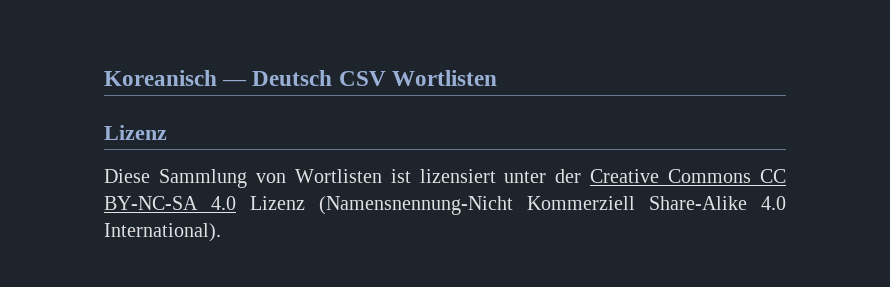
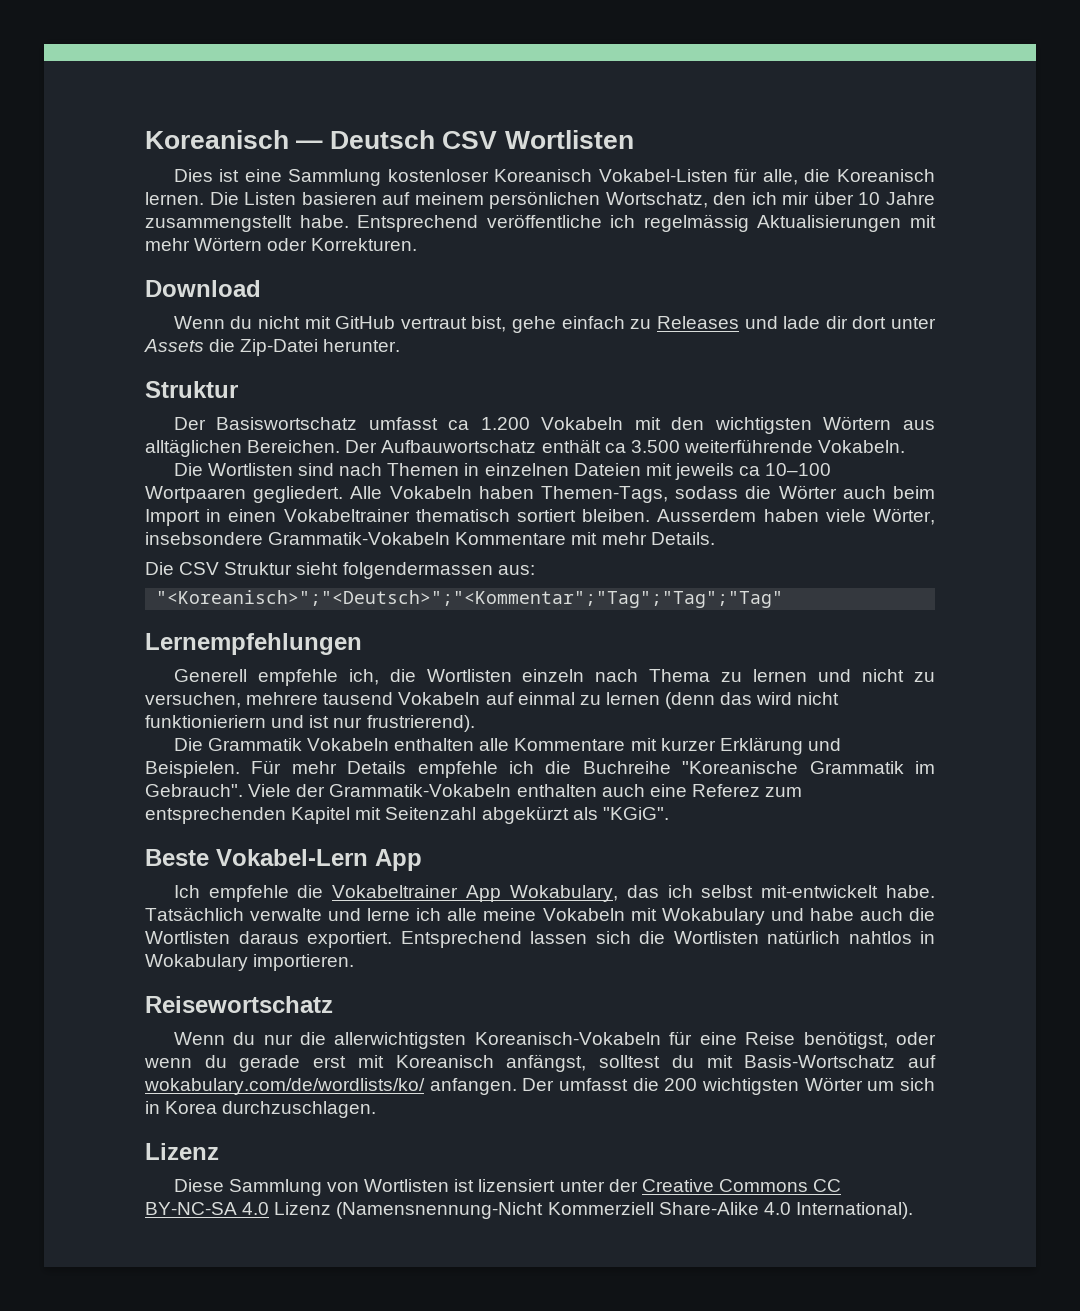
(497, 78) none -> [173,168,935,186] [145,191,936,209] [145,214,936,232] [145,237,418,251] [145,280,261,297] [173,316,937,333] [144,339,401,356] [145,381,238,398] [173,416,935,434] [145,439,906,457] [173,463,832,480] [145,485,936,503] [145,508,936,526] [145,532,715,545] [145,562,535,579] [156,590,784,608] [145,633,362,655] [173,669,935,686] [145,692,840,709] [145,715,475,732] [173,737,841,755] [145,760,935,778] [145,784,803,797] [145,806,669,824] [145,849,422,871] [173,885,936,902] [145,907,936,925] [145,930,935,948] [145,954,355,971] [145,996,333,1013] [173,1031,936,1049] [144,1054,937,1072] [144,1077,935,1095] [145,1101,377,1118] // Dies ist eine Sammlung kostenloser Koreanisch Vokabel-Listen für alle, die Koreanisch lernen. Die Listen basieren auf meinem persönlichen Wortschatz, den ich mir über 10 Jahre zusammengstellt habe. Entsprechend veröffentliche ich regelmässig Aktualisierungen mit mehr Wörtern oder Korrekturen. // Download // Wenn du nicht mit GitHub vertraut bist, gehe einfach zu Releases und lade dir dort unter Assets die Zip-Datei herunter. // Struktur // Der Basiswortschatz umfasst ca 1.200 Vokabeln mit den wichtigsten Wörtern aus alltäglichen Bereichen. Der Aufbauwortschatz enthält ca 3.500 weiterführende Vokabeln. // Die Wortlisten sind nach Themen in einzelnen Dateien mit jeweils ca 10–100 Wortpaaren gegliedert. Alle Vokabeln haben Themen-Tags, sodass die Wörter auch beim Import in einen Vokabeltrainer thematisch sortiert bleiben. Ausserdem haben viele Wörter, insebsondere Grammatik-Vokabeln Kommentare mit mehr Details. // Die CSV Struktur sieht folgendermassen aus: // "<Koreanisch>";"<Deutsch>";"<Kommentar";"Tag";"Tag";"Tag" // Lernempfehlungen // Generell empfehle ich, die Wortlisten einzeln nach Thema zu lernen und nicht zu versuchen, mehrere tausend Vokabeln auf einmal zu lernen (denn das wird nicht funktionieriern und ist nur frustrierend). // Die Grammatik Vokabeln enthalten alle Kommentare mit kurzer Erklärung und Beispielen. Für mehr Details empfehle ich die Buchreihe "Koreanische Grammatik im Gebrauch". Viele der Grammatik-Vokabeln enthalten auch eine Referez zum entsprechenden Kapitel mit Seitenzahl abgekürzt als "KGiG". // Beste Vokabel-Lern App // Ich empfehle die Vokabeltrainer App Wokabulary, das ich selbst mit-entwickelt habe. Tatsächlich verwalte und lerne ich alle meine Vokabeln mit Wokabulary und habe auch die Wortlisten daraus exportiert. Entsprechend lassen sich die Wortlisten natürlich nahtlos in Wokabulary importieren. // Reisewortschatz // Wenn du nur die allerwichtigsten Koreanisch-Vokabeln für eine Reise benötigst, oder wenn du gerade erst mit Koreanisch anfängst, solltest du mit Basis-Wortschatz auf wokabulary.com/de/wordlists/ko/ anfangen. Der umfasst die 200 wichtigsten Wörter um sich in Korea durchzuschlagen.

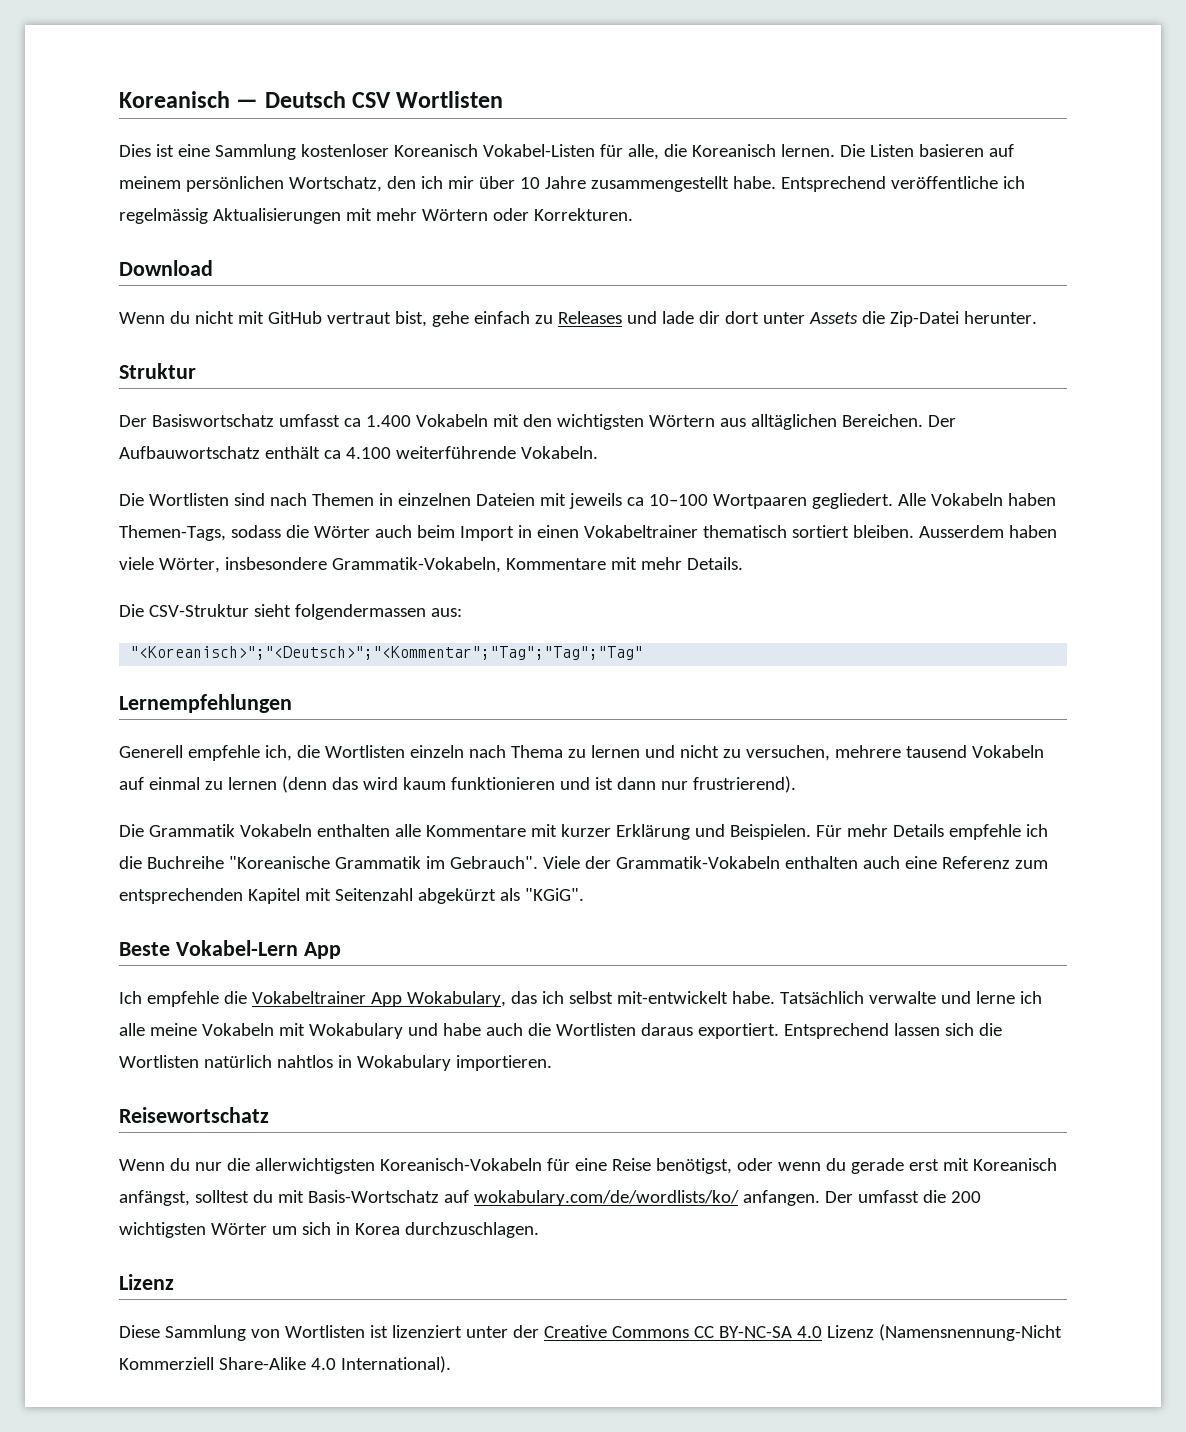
[145,215,292,232] zusammengstellt -> [590,176,729,192] zusammengestellt
[480,417,530,430] 1.200 -> [365,415,411,427] 1.400
[630,440,680,453] 3.500 -> [345,447,391,459] 4.100
[145,532,451,545] insebsondere Grammatik-Vokabeln -> [224,557,501,573] insbesondere Grammatik-Vokabeln,
[179,562,293,575] CSV Struktur -> [148,604,249,617] CSV-Struktur
[797,692,840,705] [145,715,266,728] nicht funktionieriern -> [402,777,555,790] kaum funktionieren
(330, 721) none -> [616,777,656,790] dann
[691,784,760,797] Referez -> [941,856,1010,869] Referenz
[478,1179,556,1192] lizensiert -> [391,1325,462,1338] lizenziert

